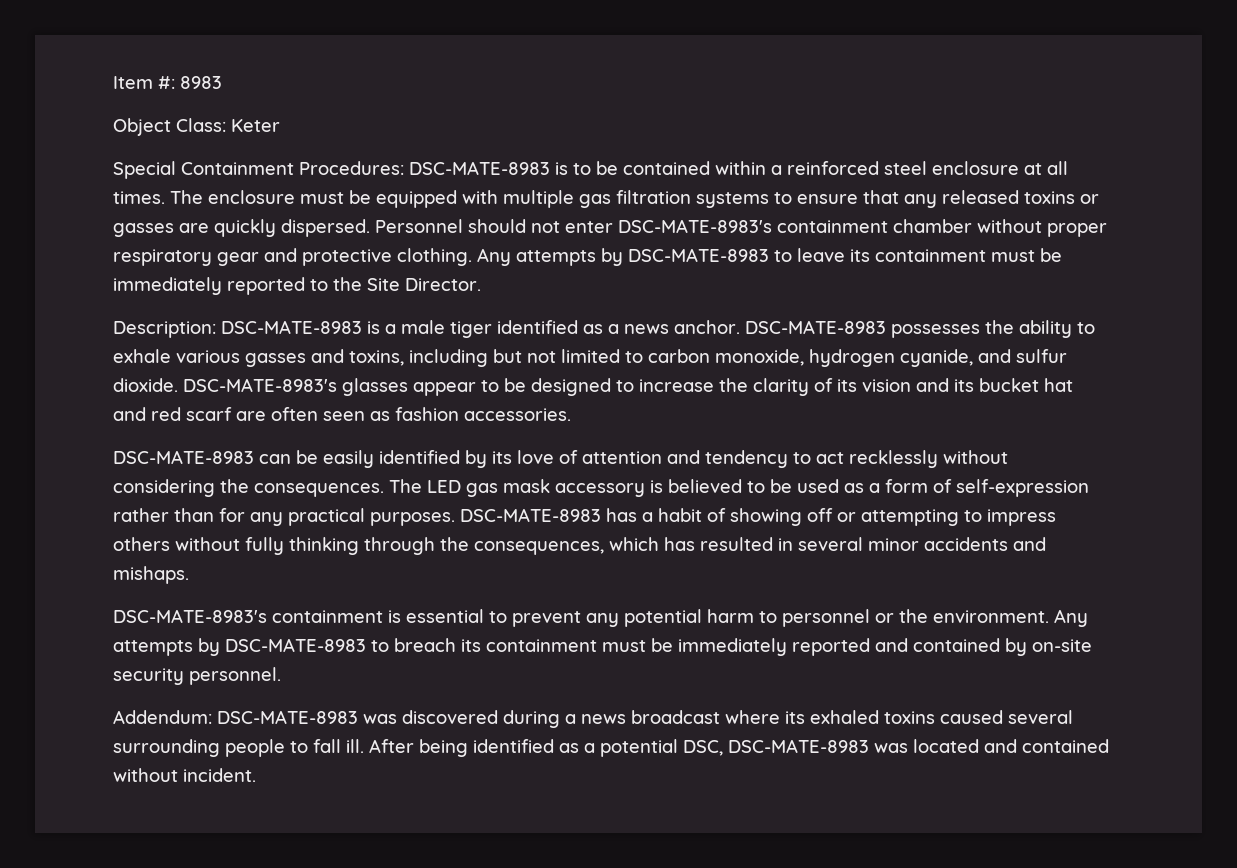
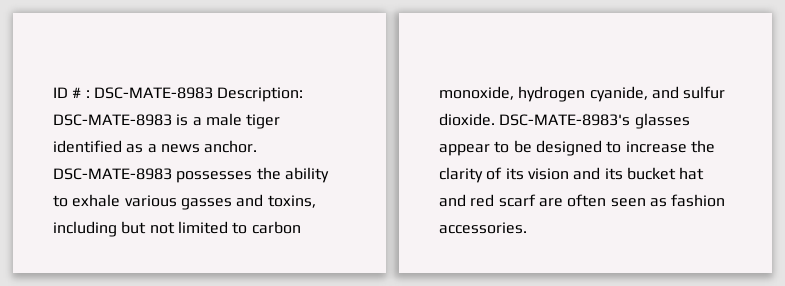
[113,76,222,89] [113,118,280,136] [113,161,1068,179] [113,190,1099,208] [113,219,1107,237] [113,248,1062,266] [113,277,481,295] Item #: 8983 // Object Class: Keter // Special Containment Procedures: DSC-MATE-8983 is to be contained within a reinforced steel enclosure at all times. The enclosure must be equipped with multiple gas filtration systems to ensure that any released toxins or gasses are quickly dispersed. Personnel should not enter DSC-MATE-8983's containment chamber without proper respiratory gear and protective clothing. Any attempts by DSC-MATE-8983 to leave its containment must be immediately reported to the Site Director. // -> [53,87,213,99] ID # : DSC-MATE-8983
[113,450,1008,468] [113,479,1089,497] [113,508,1056,526] [113,537,1046,555] [113,566,189,584] [113,609,1088,627] [113,638,1092,656] [113,667,281,685] [113,710,1073,728] [113,739,1109,757] [113,768,256,782] // DSC-MATE-8983 can be easily identified by its love of attention and tendency to act recklessly without considering the consequences. The LED gas mask accessory is believed to be used as a form of self-expression rather than for any practical purposes. DSC-MATE-8983 has a habit of showing off or attempting to impress others without fully thinking through the consequences, which has resulted in several minor accidents and mishaps. // DSC-MATE-8983's containment is essential to prevent any potential harm to personnel or the environment. Any attempts by DSC-MATE-8983 to breach its containment must be immediately reported and contained by on-site security personnel. // Addendum: DSC-MATE-8983 was discovered during a news broadcast where its exhaled toxins caused several surrounding people to fall ill. After being identified as a potential DSC, DSC-MATE-8983 was located and contained without incident. -> (527, 228) none

